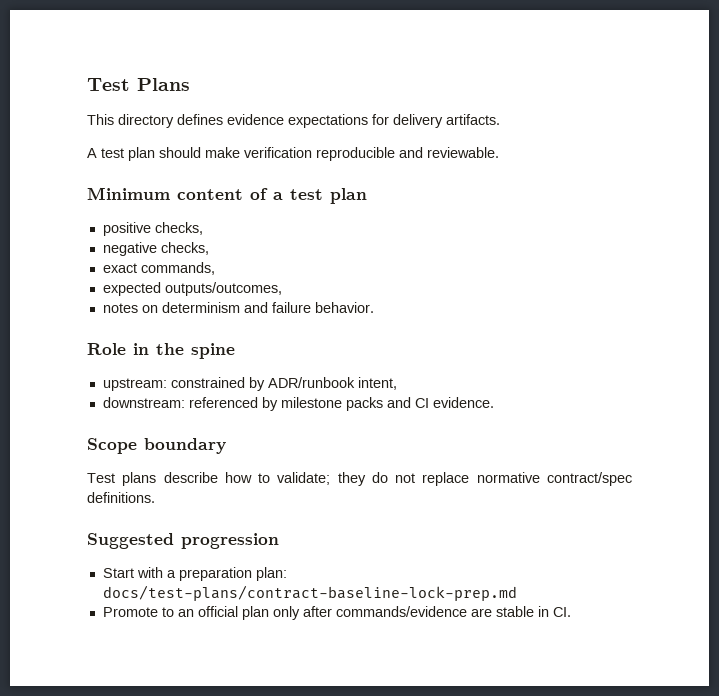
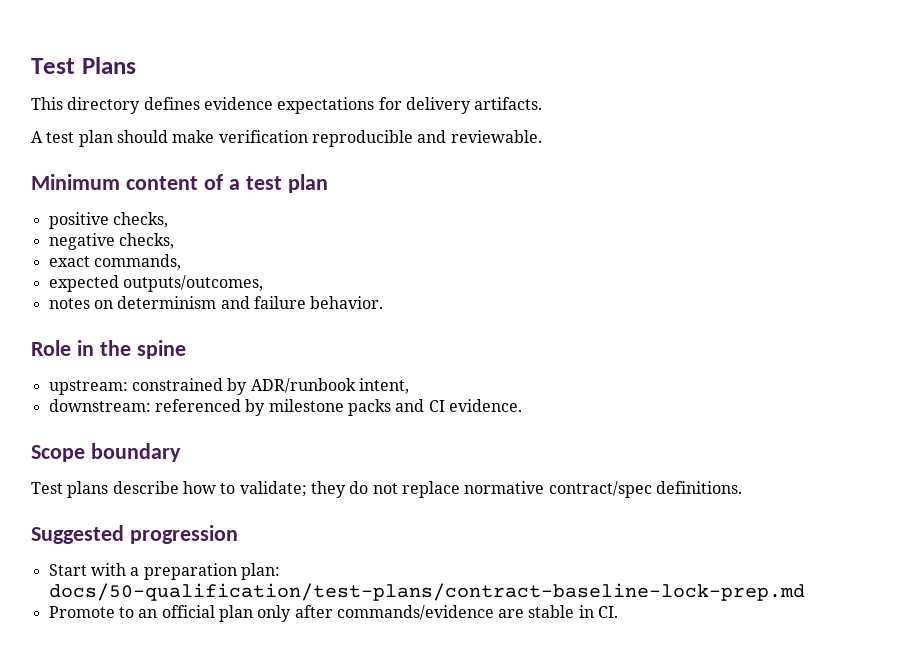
[102,585,517,601] docs/test-plans/contract-baseline-lock-prep.md -> [48,583,805,601] docs/50-qualification/test-plans/contract-baseline-lock-prep.md

